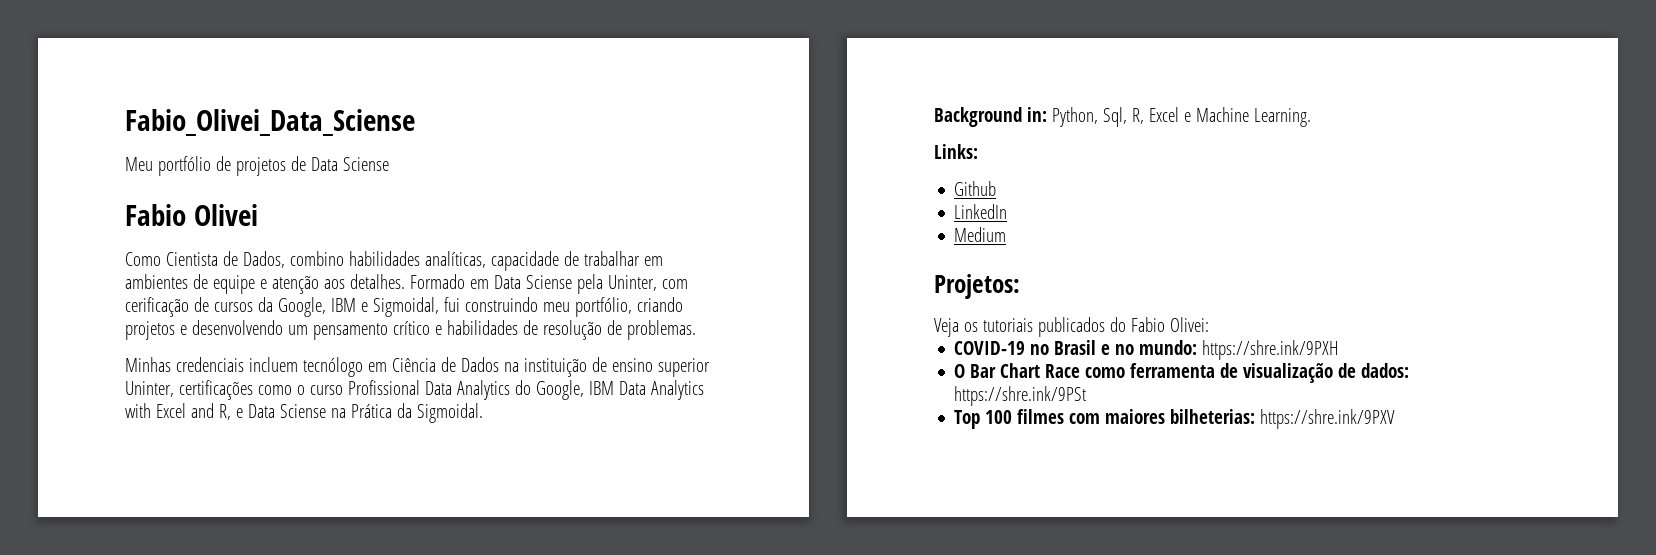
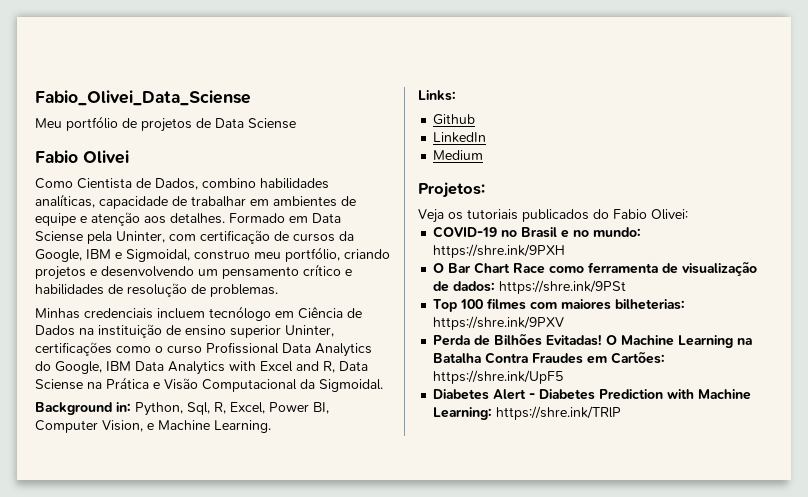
[125,297,189,317] cerificação -> [200,230,270,244] certificação
[443,297,538,312] fui construindo -> [194,249,250,260] construo
[235,408,243,418] e -> (335, 367) none
(392, 411) none -> [153,378,297,392] e Visão Computacional
[1148,107,1179,122] Excel -> [230,402,329,414] [35,420,143,433] Excel, Power BI, Computer Vision,
(1396, 419) none -> [433,334,753,348] [433,352,666,364] [433,370,564,384] [433,389,752,400] [433,406,622,420] // Perda de Bilhões Evitadas! O Machine Learning na Batalha Contra Fraudes em Cartões: https://shre.ink/UpF5 // Diabetes Alert - Diabetes Prediction with Machine Learning: https://shre.ink/TRlP

